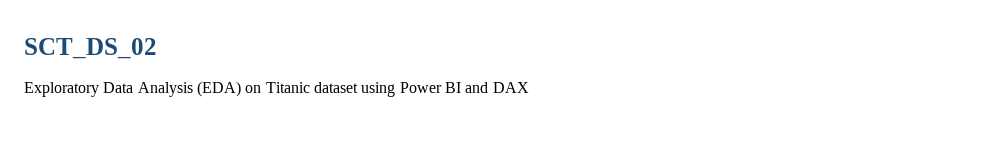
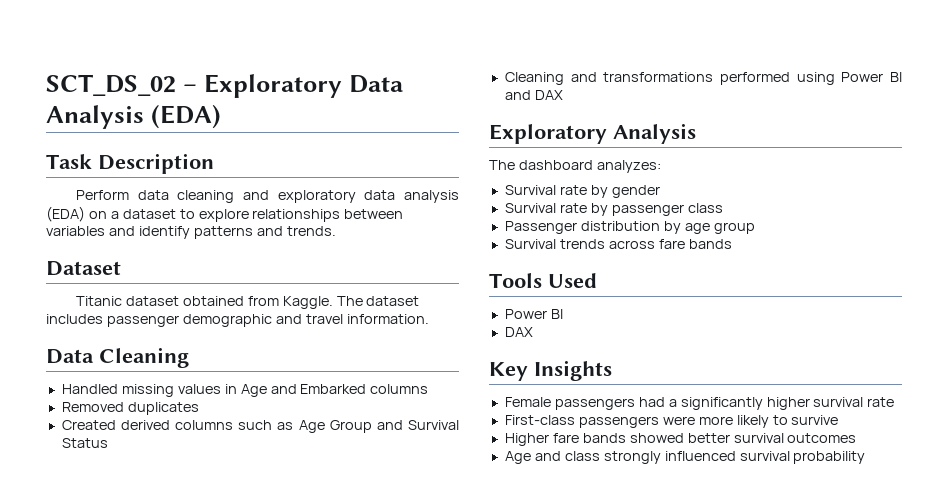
(157, 48) // -> [182,84,197,92] –
[245,82,358,93] on Titanic dataset -> [46,153,214,174] [75,190,459,203] [46,206,404,222] [46,226,336,239] [46,261,121,276] [75,296,420,309] [46,314,429,327] [46,347,189,368] [61,384,429,397] [61,402,199,415] [61,420,460,433] [61,438,108,448] [504,72,790,85] // Task Description // Perform data cleaning and exploratory data analysis (EDA) on a dataset to explore relationships between variables and identify patterns and trends. // Dataset // Titanic dataset obtained from Kaggle. The dataset includes passenger demographic and travel information. // Data Cleaning // Handled missing values in Age and Embarked columns // Removed duplicates // Created derived columns such as Age Group and Survival Status // Cleaning and transformations performed
(529, 87) none -> [489,123,696,144] [489,160,661,173] [504,185,660,198] [504,203,723,216] [504,221,755,234] [504,239,732,249] [489,273,597,288] [504,309,563,319] [504,327,533,337] [489,360,612,381] [504,397,895,410] [504,415,839,428] [504,433,857,446] [504,451,866,464] // Exploratory Analysis // The dashboard analyzes: // Survival rate by gender // Survival rate by passenger class // Passenger distribution by age group // Survival trends across fare bands // Tools Used // Power BI // DAX // Key Insights // Female passengers had a significantly higher survival rate // First-class passengers were more likely to survive // Higher fare bands showed better survival outcomes // Age and class strongly influenced survival probability

